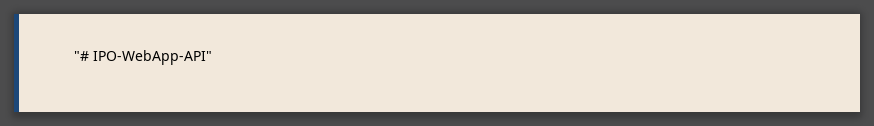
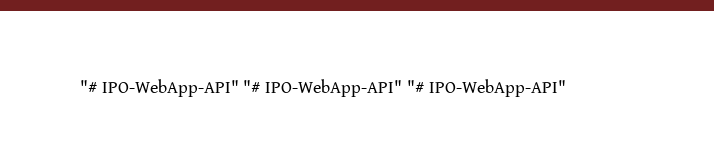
[74,50,212,65] "# IPO-WebApp-API" -> [80,79,566,97] "# IPO-WebApp-API" "# IPO-WebApp-API" "# IPO-WebApp-API"

